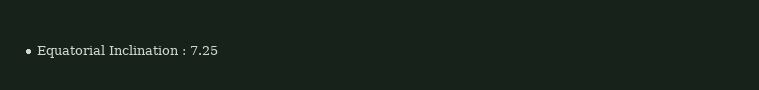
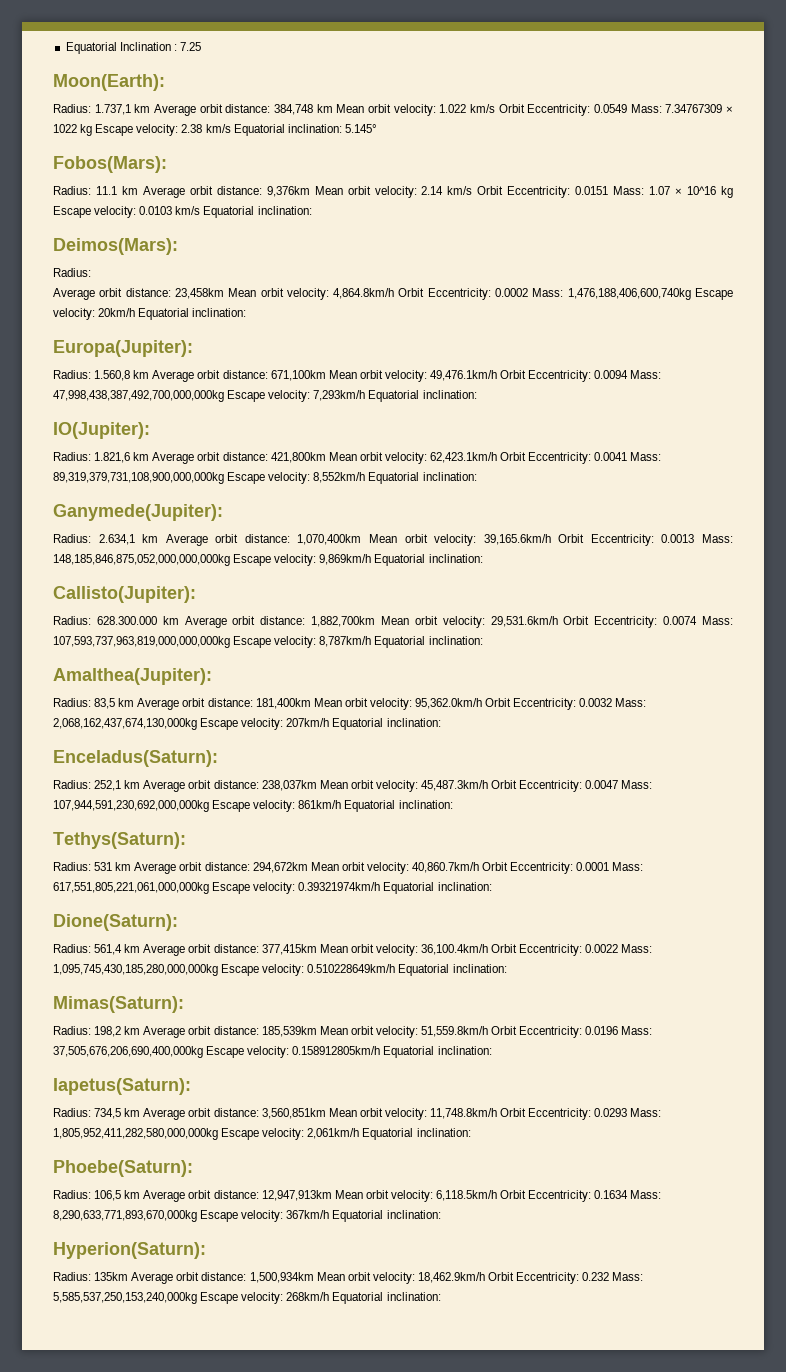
(219, 50) none -> [53,74,165,91] [53,104,733,116] [53,124,377,136] [53,156,167,173] [53,186,733,198] [53,206,312,218] [53,238,178,255] [53,268,91,277] [53,288,733,300] [53,308,247,320] [53,340,193,357] [53,370,662,382] [53,390,477,402] [53,422,150,439] [53,452,662,464] [53,472,477,484] [53,504,223,521] [53,534,733,546] [53,554,483,566] [53,586,196,603] [53,616,733,628] [53,636,483,648] [53,668,212,685] [53,698,647,710] [53,718,441,730] [53,750,218,767] [53,780,653,792] [53,800,453,812] [53,832,186,849] [53,862,644,874] [53,882,492,894] [53,914,178,931] [53,944,653,956] [53,964,507,976] [53,996,184,1013] [53,1026,653,1038] [53,1046,492,1058] [53,1078,191,1095] [53,1108,662,1120] [53,1128,471,1140] [53,1160,193,1177] [53,1190,662,1202] [53,1210,441,1222] [53,1242,206,1259] [53,1272,644,1284] [53,1292,441,1304] // Moon(Earth): // Radius: 1.737,1 km Average orbit distance: 384,748 km Mean orbit velocity: 1.022 km/s Orbit Eccentricity: 0.0549 Mass: 7.34767309 × 1022 kg Escape velocity: 2.38 km/s Equatorial inclination: 5.145° // Fobos(Mars): // Radius: 11.1 km Average orbit distance: 9,376km Mean orbit velocity: 2.14 km/s Orbit Eccentricity: 0.0151 Mass: 1.07 × 10^16 kg Escape velocity: 0.0103 km/s Equatorial inclination: // Deimos(Mars): // Radius: // Average orbit distance: 23,458km Mean orbit velocity: 4,864.8km/h Orbit Eccentricity: 0.0002 Mass: 1,476,188,406,600,740kg Escape velocity: 20km/h Equatorial inclination: // Europa(Jupiter): // Radius: 1.560,8 km Average orbit distance: 671,100km Mean orbit velocity: 49,476.1km/h Orbit Eccentricity: 0.0094 Mass: 47,998,438,387,492,700,000,000kg Escape velocity: 7,293km/h Equatorial inclination: // IO(Jupiter): // Radius: 1.821,6 km Average orbit distance: 421,800km Mean orbit velocity: 62,423.1km/h Orbit Eccentricity: 0.0041 Mass: 89,319,379,731,108,900,000,000kg Escape velocity: 8,552km/h Equatorial inclination: // Ganymede(Jupiter): // Radius: 2.634,1 km Average orbit distance: 1,070,400km Mean orbit velocity: 39,165.6km/h Orbit Eccentricity: 0.0013 Mass: 148,185,846,875,052,000,000,000kg Escape velocity: 9,869km/h Equatorial inclination: // Callisto(Jupiter): // Radius: 628.300.000 km Average orbit distance: 1,882,700km Mean orbit velocity: 29,531.6km/h Orbit Eccentricity: 0.0074 Mass: 107,593,737,963,819,000,000,000kg Escape velocity: 8,787km/h Equatorial inclination: // Amalthea(Jupiter): // Radius: 83,5 km Average orbit distance: 181,400km Mean orbit velocity: 95,362.0km/h Orbit Eccentricity: 0.0032 Mass: 2,068,162,437,674,130,000kg Escape velocity: 207km/h Equatorial inclination: // Enceladus(Saturn): // Radius: 252,1 km Average orbit distance: 238,037km Mean orbit velocity: 45,487.3km/h Orbit Eccentricity: 0.0047 Mass: 107,944,591,230,692,000,000kg Escape velocity: 861km/h Equatorial inclination: // Tethys(Saturn): // Radius: 531 km Average orbit distance: 294,672km Mean orbit velocity: 40,860.7km/h Orbit Eccentricity: 0.0001 Mass: 617,551,805,221,061,000,000kg Escape velocity: 0.39321974km/h Equatorial inclination: // Dione(Saturn): // Radius: 561,4 km Average orbit distance: 377,415km Mean orbit velocity: 36,100.4km/h Orbit Eccentricity: 0.0022 Mass: 1,095,745,430,185,280,000,000kg Escape velocity: 0.510228649km/h Equatorial inclination: // Mimas(Saturn): // Radius: 198,2 km Average orbit distance: 185,539km Mean orbit velocity: 51,559.8km/h Orbit Eccentricity: 0.0196 Mass: 37,505,676,206,690,400,000kg Escape velocity: 0.158912805km/h Equatorial inclination: // Iapetus(Saturn): // Radius: 734,5 km Average orbit distance: 3,560,851km Mean orbit velocity: 11,748.8km/h Orbit Eccentricity: 0.0293 Mass: 1,805,952,411,282,580,000,000kg Escape velocity: 2,061km/h Equatorial inclination: // Phoebe(Saturn): // Radius: 106,5 km Average orbit distance: 12,947,913km Mean orbit velocity: 6,118.5km/h Orbit Eccentricity: 0.1634 Mass: 8,290,633,771,893,670,000kg Escape velocity: 367km/h Equatorial inclination: // Hyperion(Saturn): // Radius: 135km Average orbit distance: 1,500,934km Mean orbit velocity: 18,462.9km/h Orbit Eccentricity: 0.232 Mass: 5,585,537,250,153,240,000kg Escape velocity: 268km/h Equatorial inclination:

